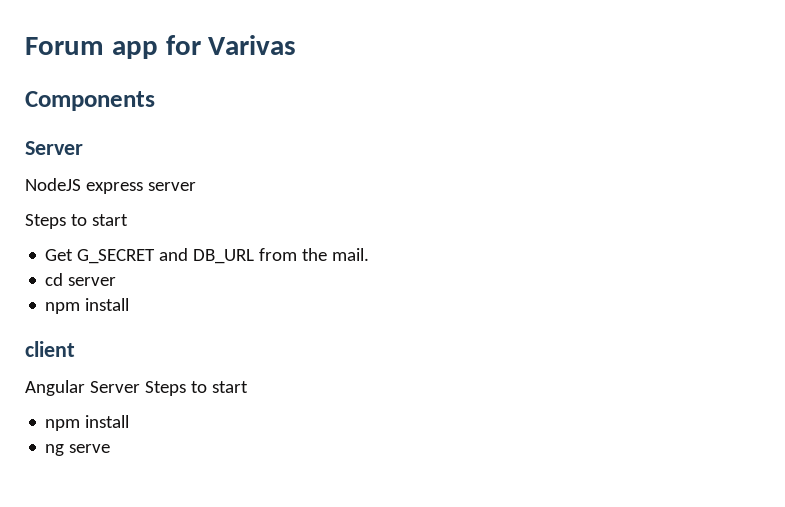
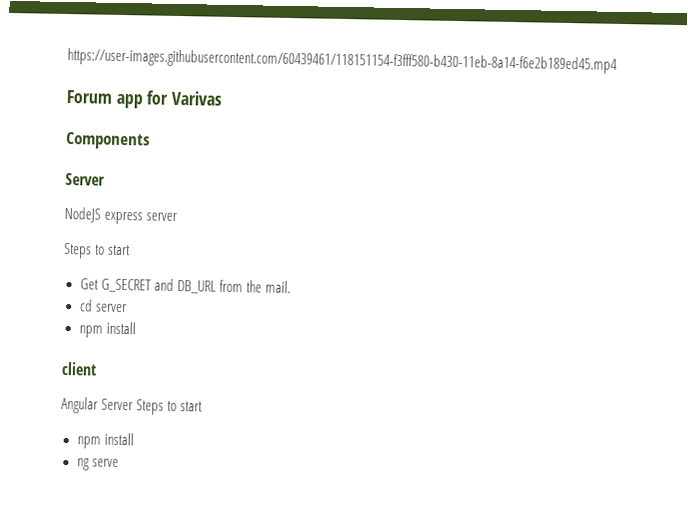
(25, 46) none -> [67,48,617,74] https://user-images.githubusercontent.com/60439461/118151154-f3fff580-b430-11eb-8a14-f6e2b189ed45.mp4 //

